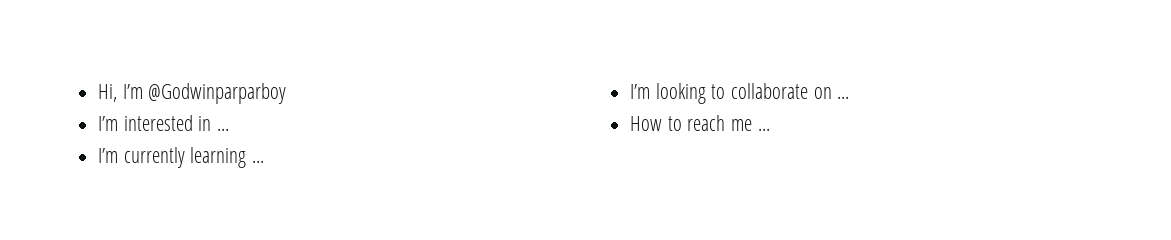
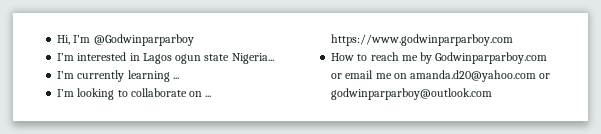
[217,128,230,131] ... -> [142,53,274,64] Lagos ogun state Nigeria...
(850, 97) none -> [331,34,514,46] https://www.godwinparparboy.com
[757,128,770,131] ... -> [420,52,548,64] [331,70,551,82] [331,88,493,100] by Godwinparparboy.com or email me on amanda.d20@yahoo.com or godwinparparboy@outlook.com

